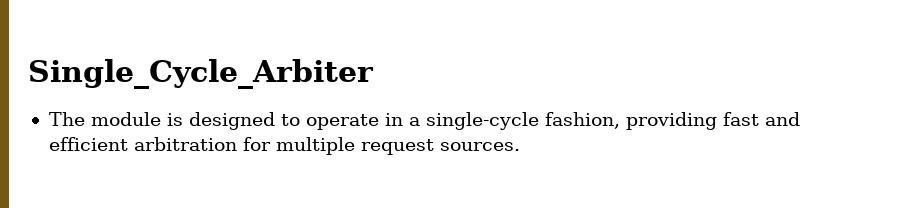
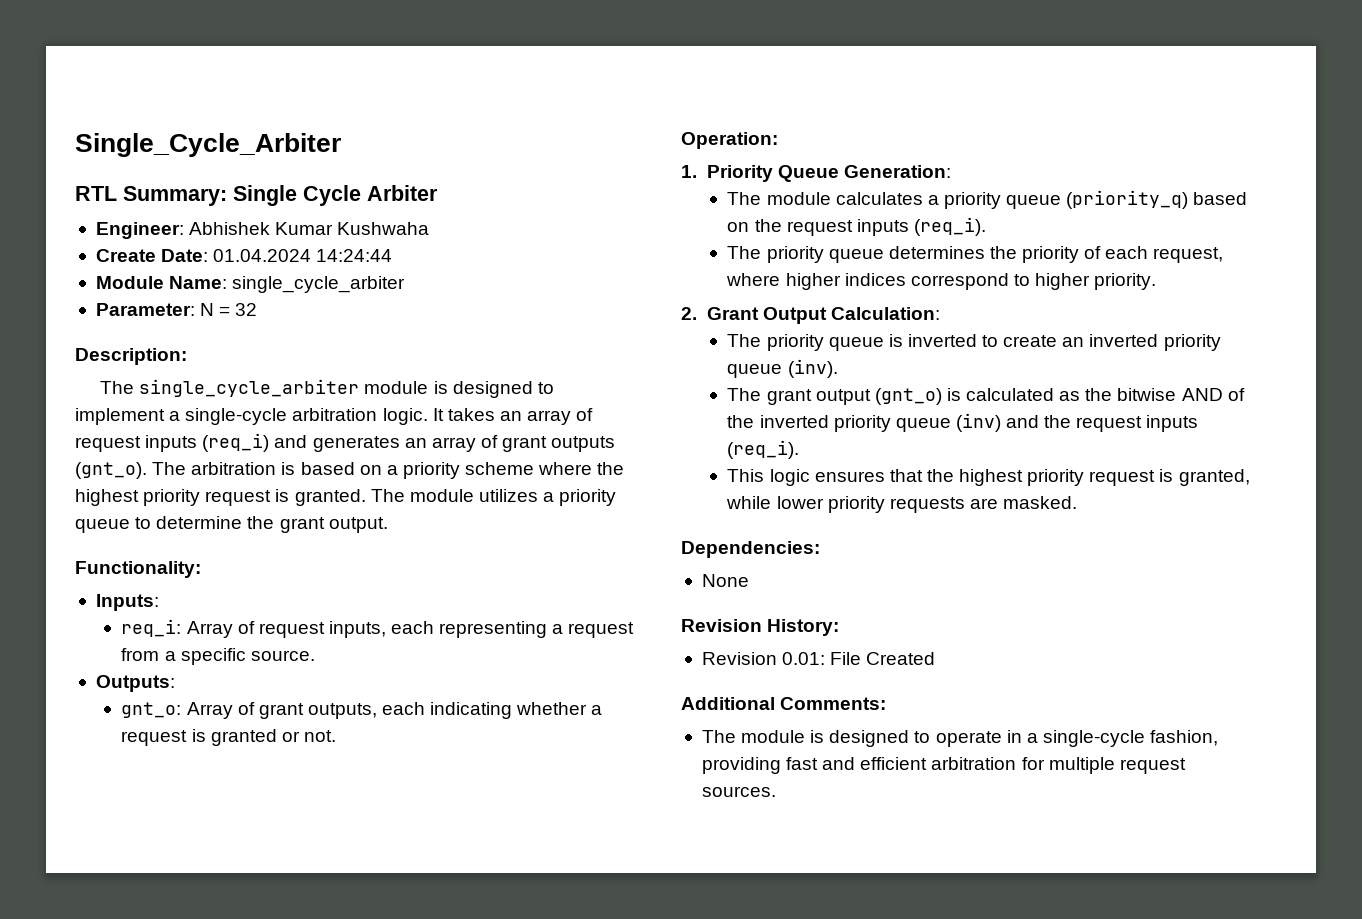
(374, 74) none -> [75,185,438,206] [95,222,430,239] [95,249,393,262] [95,276,406,293] [95,303,258,316] [75,348,187,365] [100,379,554,398] [75,408,594,425] [75,433,616,452] [75,462,625,479] [75,489,617,506] [75,516,388,533] [75,561,201,578] [95,594,159,611] [121,619,635,638] [121,648,315,665] [95,675,175,692] [121,702,603,719] [121,729,336,746] [681,132,778,149] [681,165,951,182] [727,190,1248,209] [727,217,986,236] [727,246,1224,263] [726,273,1157,290] [681,307,940,324] [727,334,1221,351] [727,359,838,378] [727,388,1245,405] [727,413,1199,432] [727,440,800,459] [727,469,1250,486] [726,496,1078,513] [681,541,820,558] [701,574,749,587] [681,619,840,636] [701,652,936,665] [681,697,887,710] // RTL Summary: Single Cycle Arbiter // Engineer: Abhishek Kumar Kushwaha // Create Date: 01.04.2024 14:24:44 // Module Name: single_cycle_arbiter // Parameter: N = 32 // Description: // The single_cycle_arbiter module is designed to implement a single-cycle arbitration logic. It takes an array of request inputs (req_i) and generates an array of grant outputs (gnt_o). The arbitration is based on a priority scheme where the highest priority request is granted. The module utilizes a priority queue to determine the grant output. // Functionality: // Inputs: // req_i: Array of request inputs, each representing a request from a specific source. // Outputs: // gnt_o: Array of grant outputs, each indicating whether a request is granted or not. // Operation: // 1. Priority Queue Generation: // The module calculates a priority queue (priority_q) based on the request inputs (req_i). // The priority queue determines the priority of each request, where higher indices correspond to higher priority. // 2. Grant Output Calculation: // The priority queue is inverted to create an inverted priority queue (inv). // The grant output (gnt_o) is calculated as the bitwise AND of the inverted priority queue (inv) and the request inputs (req_i). // This logic ensures that the highest priority request is granted, while lower priority requests are masked. // Dependencies: // None // Revision History: // Revision 0.01: File Created // Additional Comments:

